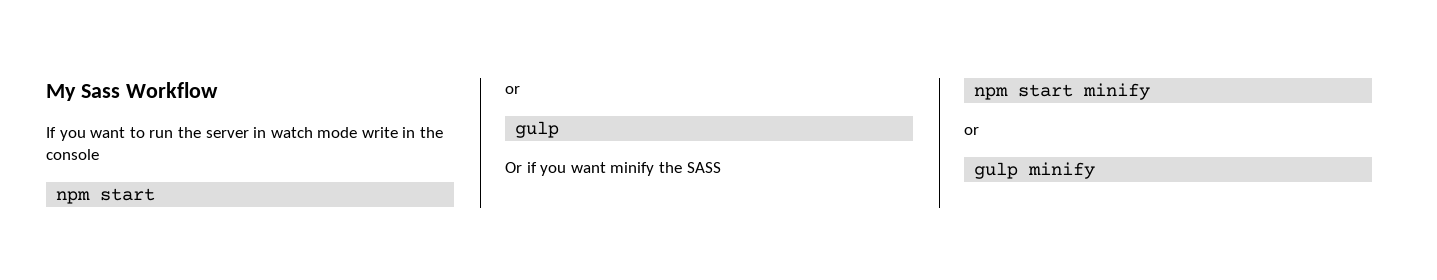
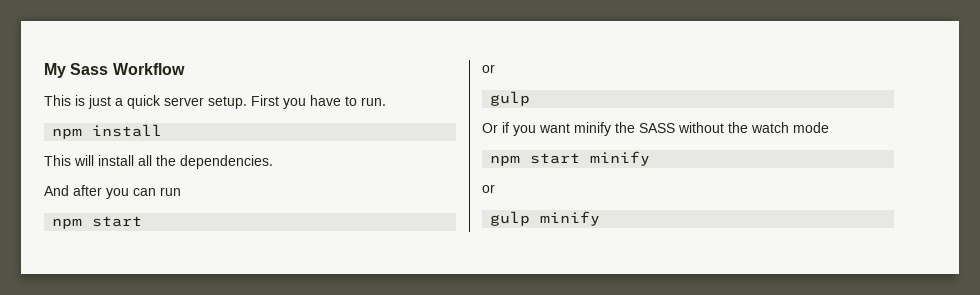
[46,127,444,141] [46,149,99,160] If you want to run the server in watch mode write in the console -> [44,95,386,109] [52,124,163,139] [44,155,273,169] [44,185,181,199] This is just a quick server setup. First you have to run. // npm install // This will install all the dependencies. // And after you can run
(721, 167) none -> [678,122,829,133] without the watch mode

